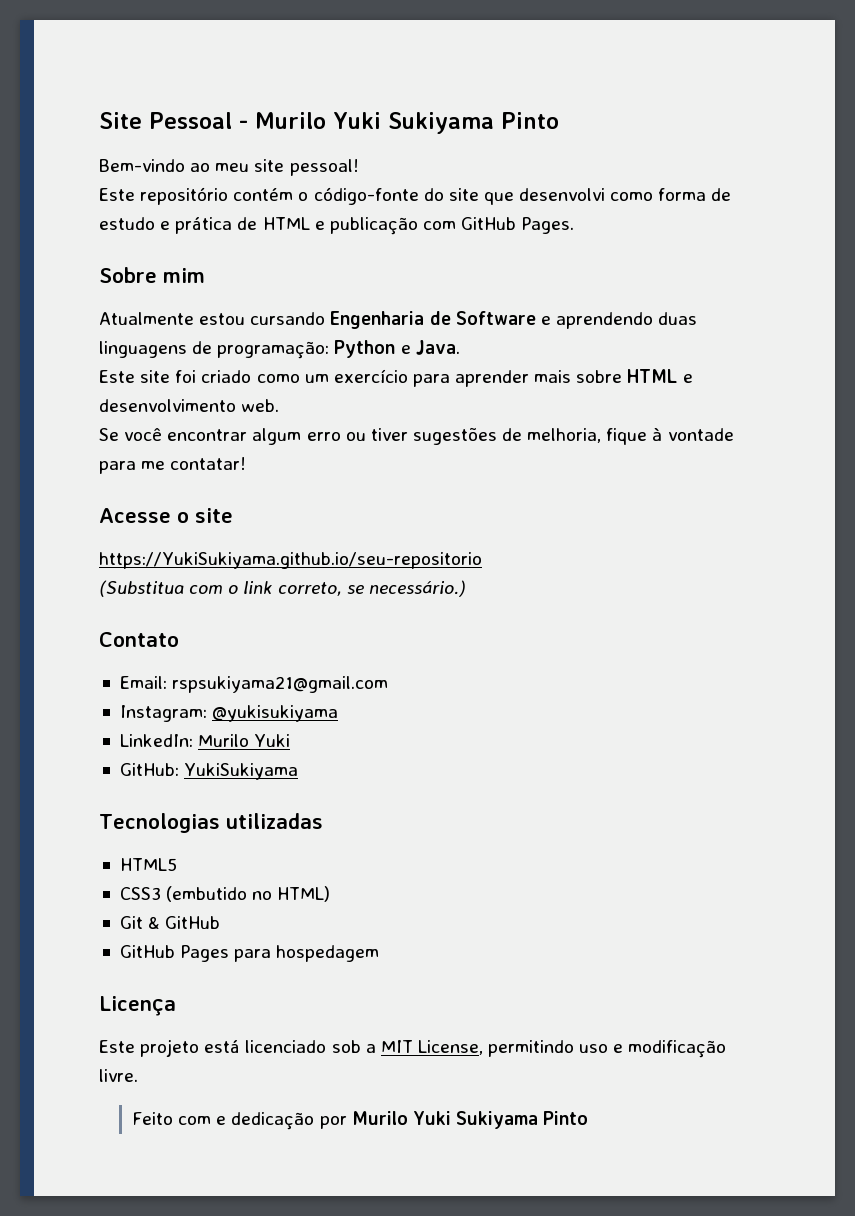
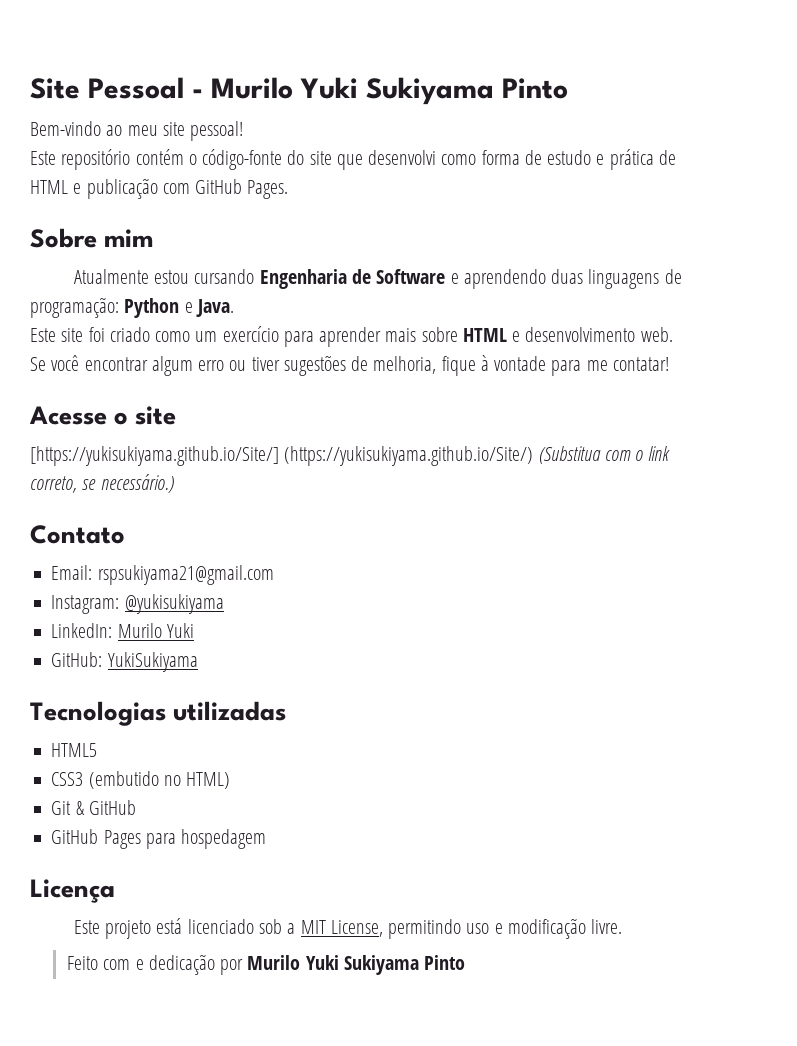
[99,552,482,569] https://YukiSukiyama.github.io/seu-repositorio // -> [30,446,534,466] [https://yukisukiyama.github.io/Site/] (https://yukisukiyama.github.io/Site/)

